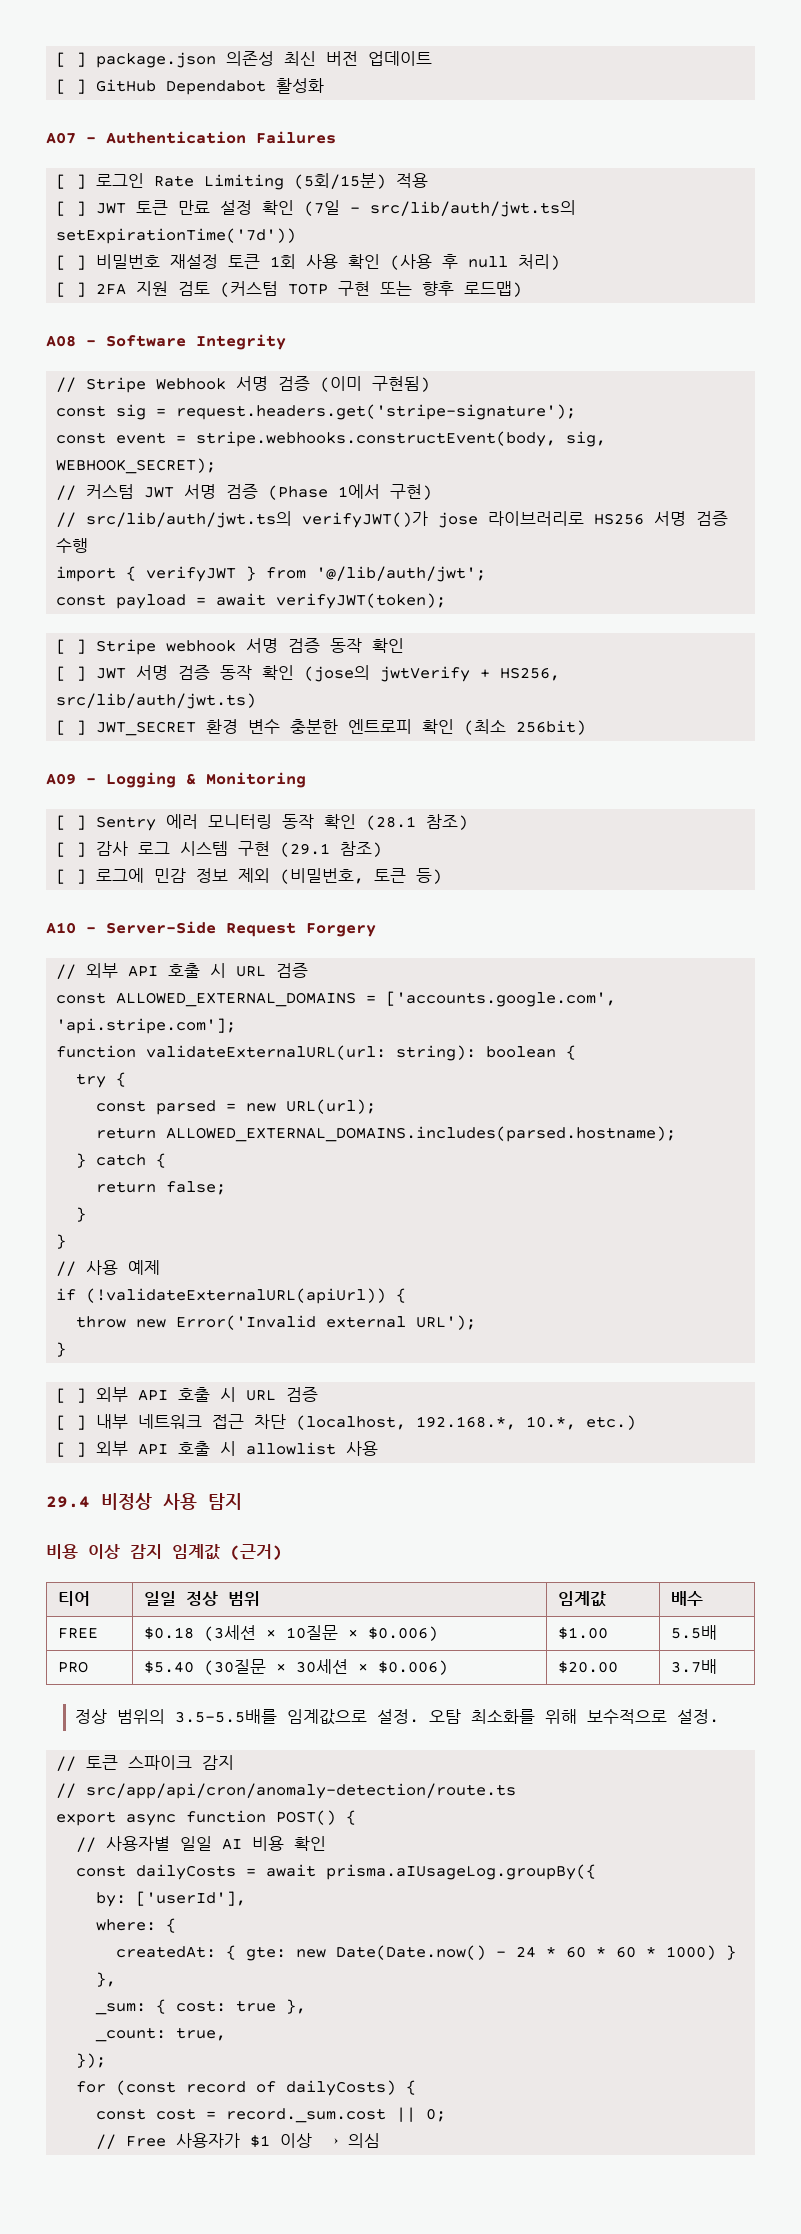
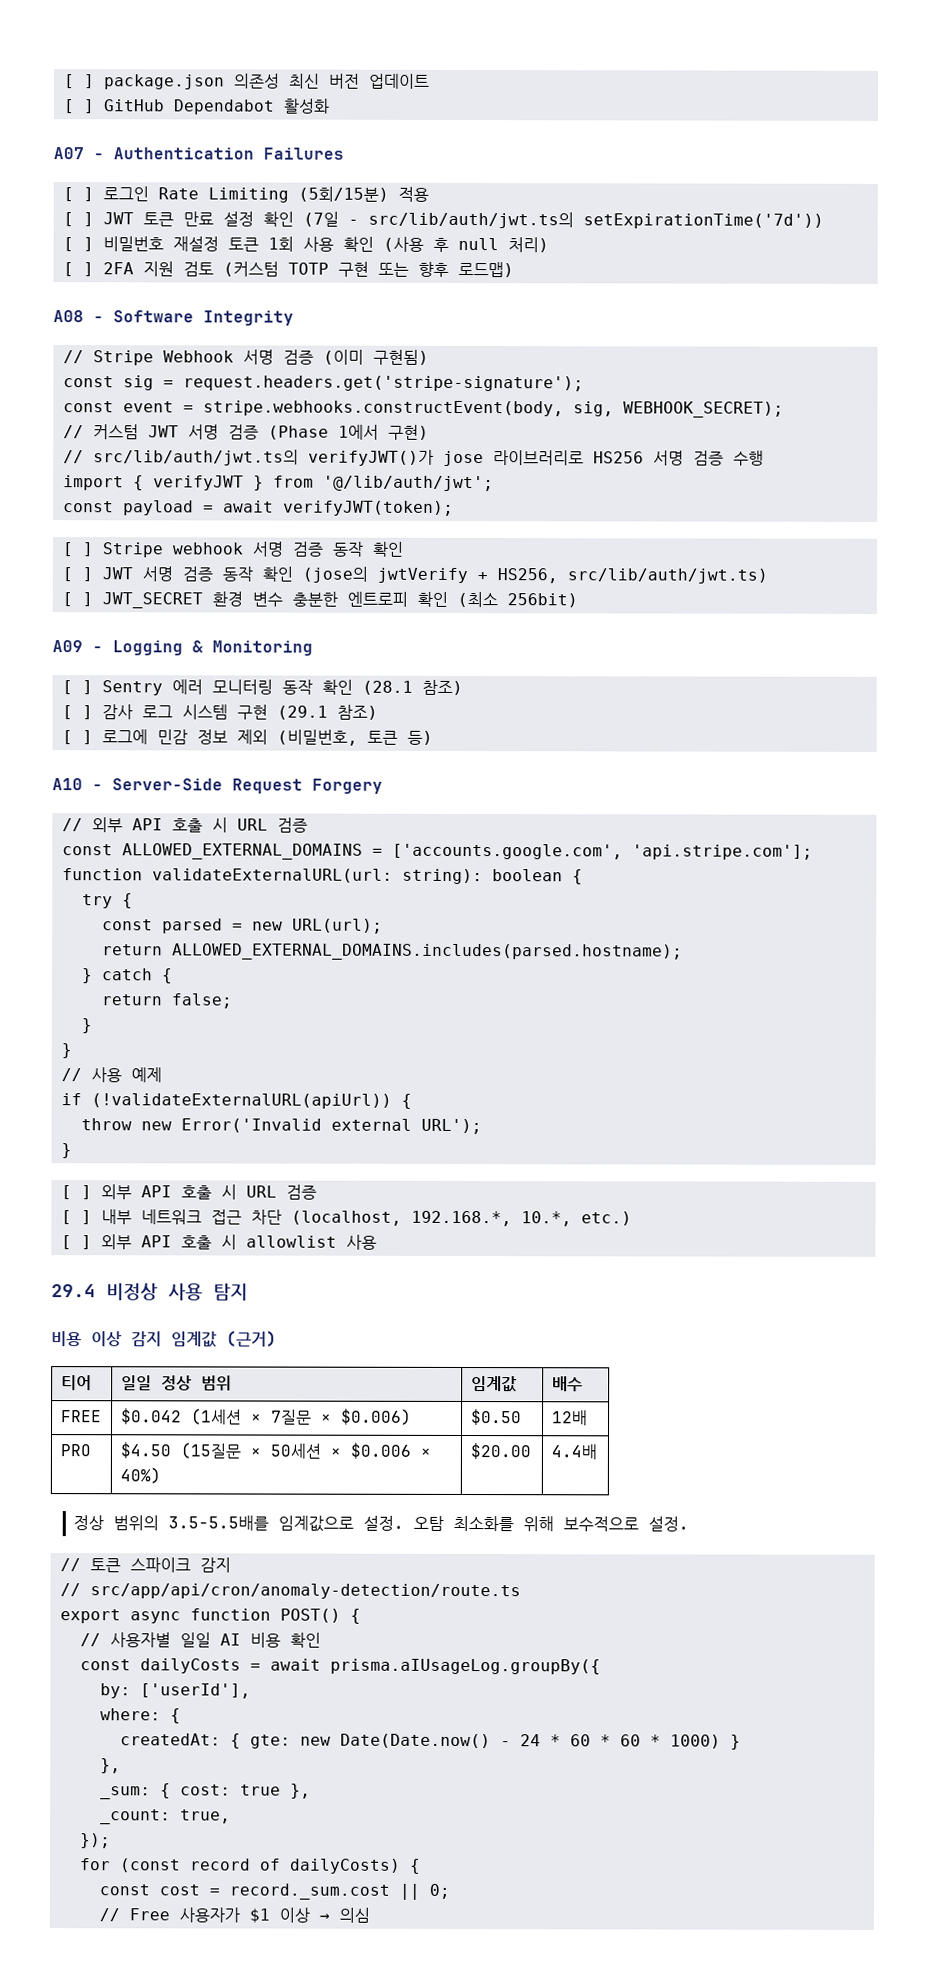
[143,1625,438,1641] [557,1627,608,1640] [670,1625,717,1640] $0.18 (3세션 × 10질문 × $0.006) | $1.00 | 5.5배 -> [120,1408,412,1425] [470,1409,522,1426] [551,1410,588,1426] $0.042 (1세션 × 7질문 × $0.006) | $0.50 | 12배
[143,1659,448,1675] $5.40 (30질문 × 30세션 × $0.006) -> [119,1442,431,1459] [119,1467,161,1484] $4.50 (15질문 × 50세션 × $0.006 × 40%)
[670,1659,717,1674] 3.7배 -> [550,1444,597,1460] 4.4배

